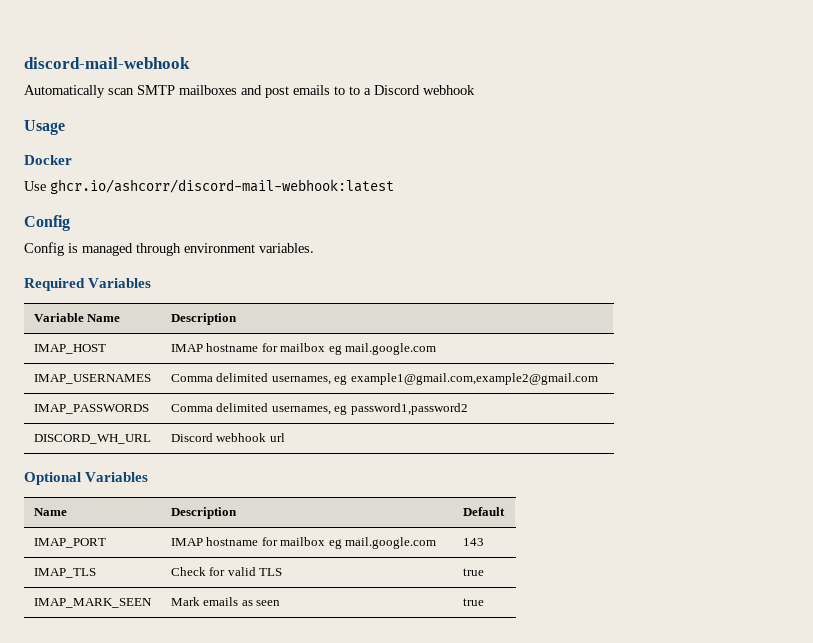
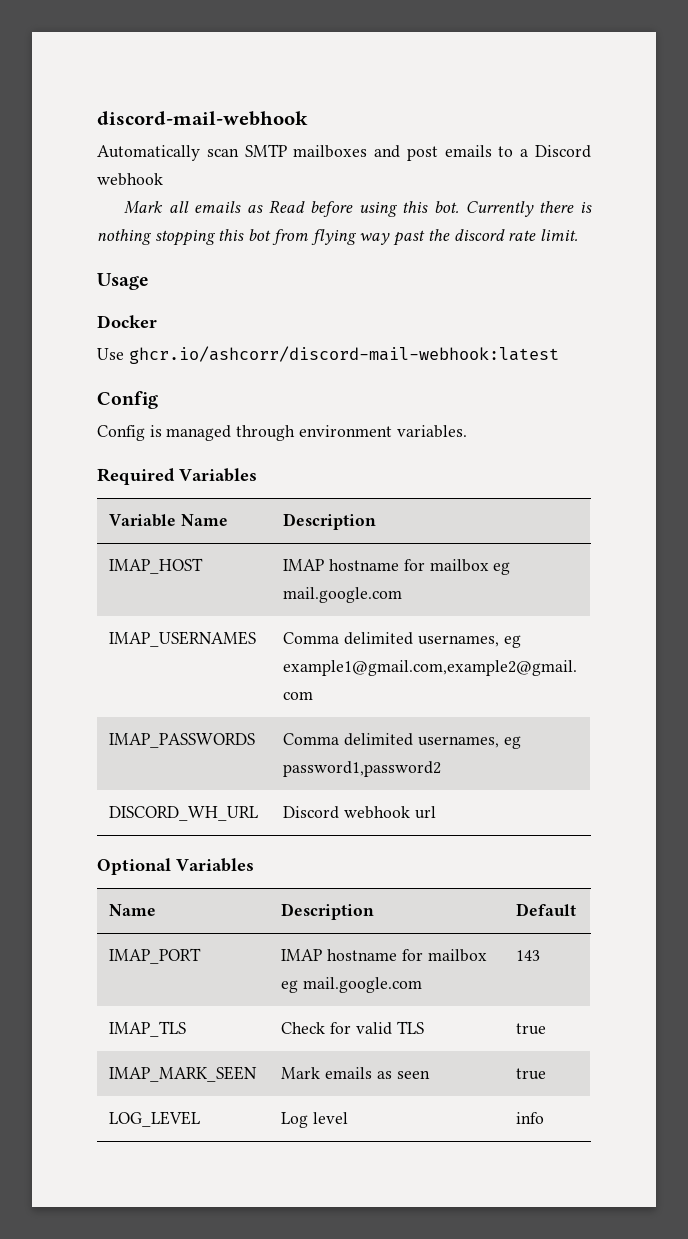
[349,86,360,95] to -> (514, 151) none
(475, 90) none -> [123,200,592,217] [97,229,578,246] // Mark all emails as Read before using this bot. Currently there is nothing stopping this bot from flying way past the discord rate limit.
(484, 602) none -> [109,1111,201,1127] [281,1112,349,1128] [516,1112,545,1124] // LOG_LEVEL | Log level | info

